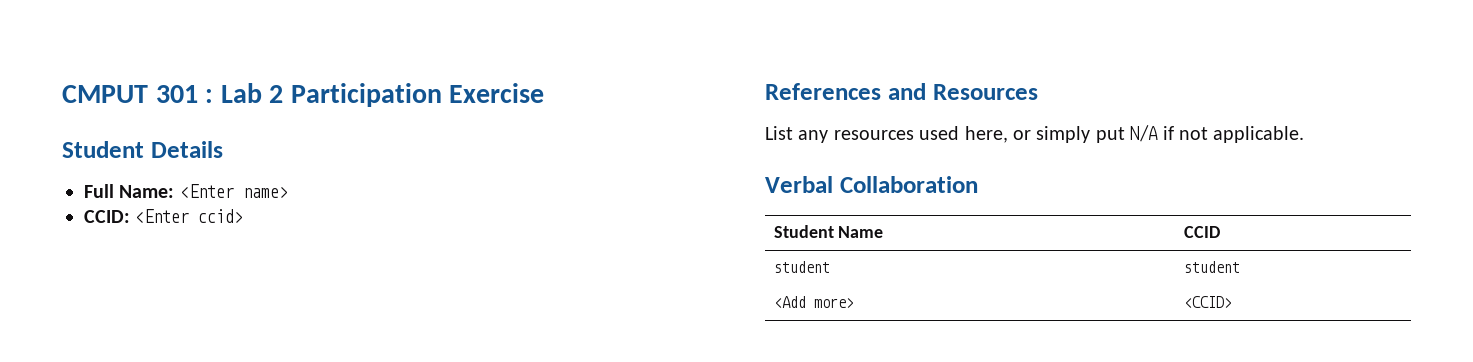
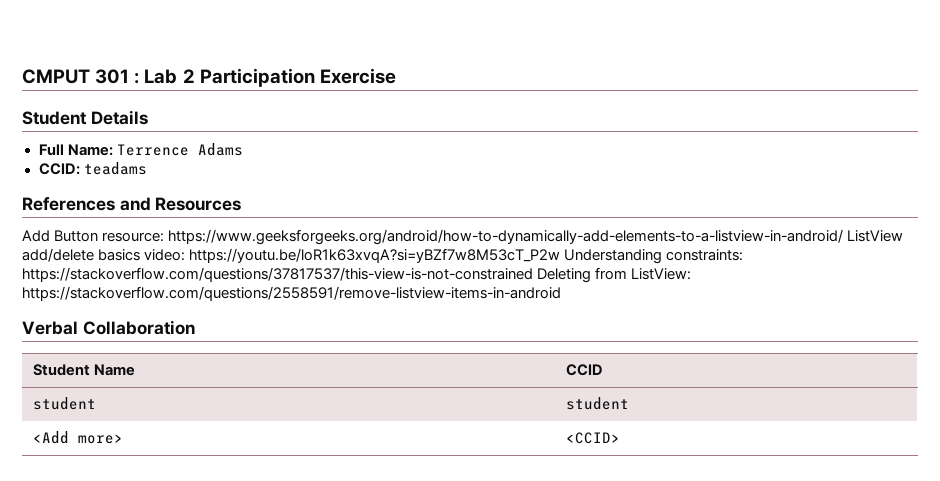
[179,184,288,198] <Enter name> -> [116,143,243,156] Terrence Adams
[135,209,244,223] <Enter ccid> -> [83,162,147,175] teadams
[765,124,1305,143] List any resources used here, or simply put N/A if not applicable. -> [22,229,904,245] [22,248,744,264] [22,267,692,283] [22,286,561,301] Add Button resource: https://www.geeksforgeeks.org/android/how-to-dynamically-add-elements-to-a-listview-in-android/ ListView add/delete basics video: https://youtu.be/loR1k63xvqA?si=yBZf7w8M53cT_P2w Understanding constraints: https://stackoverflow.com/questions/37817537/this-view-is-not-constrained Deleting from ListView: https://stackoverflow.com/questions/2558591/remove-listview-items-in-android

